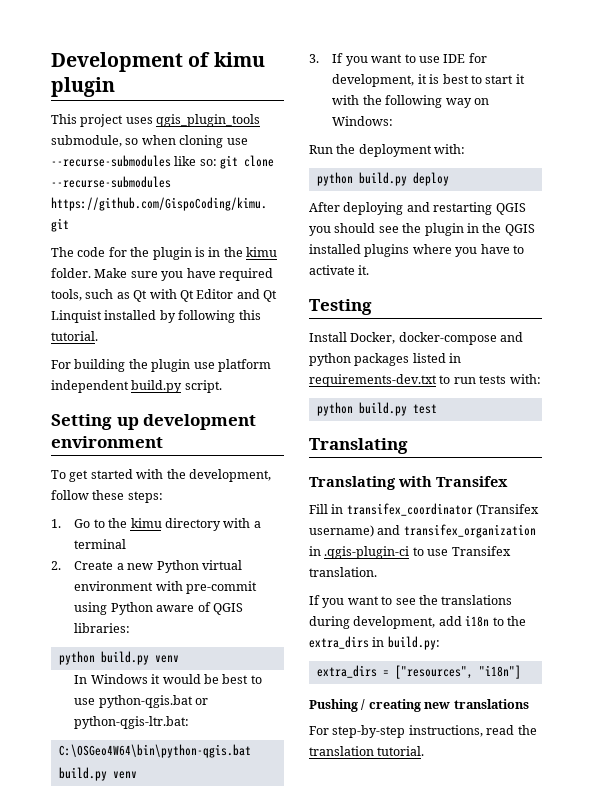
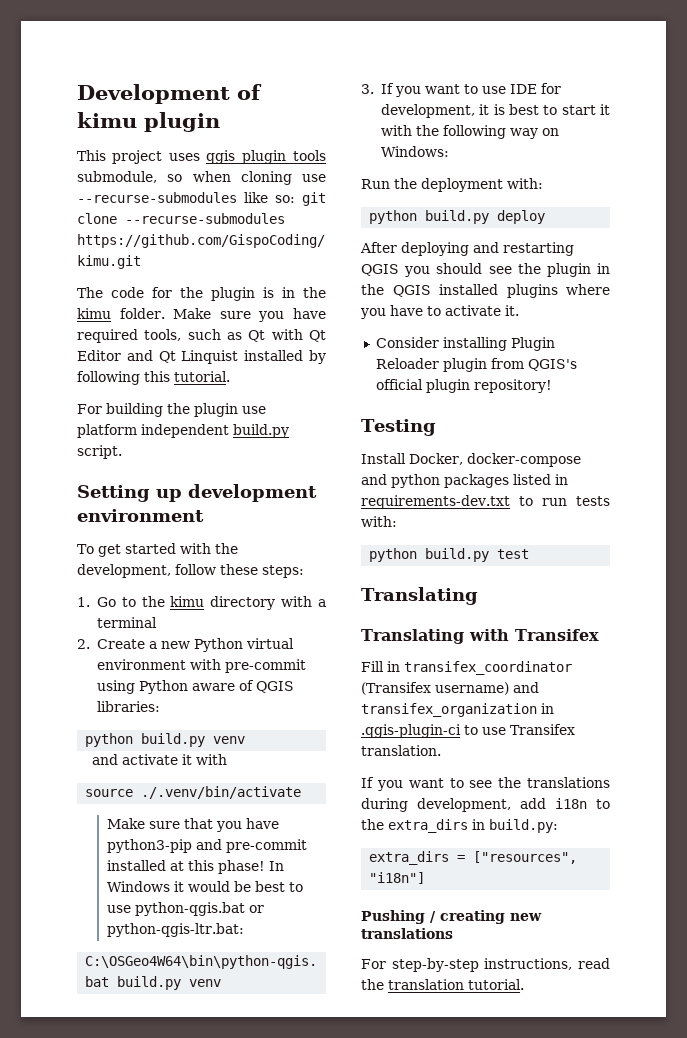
(179, 659) none -> [91,754,227,765] [85,786,302,799] [106,818,279,832] [106,839,307,853] [106,860,265,874] and activate it with // source ./.venv/bin/activate // Make sure that you have python3-pip and pre-commit installed at this phase!
(370, 270) none -> [375,337,555,351] [375,358,577,372] [375,379,552,393] // Consider installing Plugin Reloader plugin from QGIS's official plugin repository!

